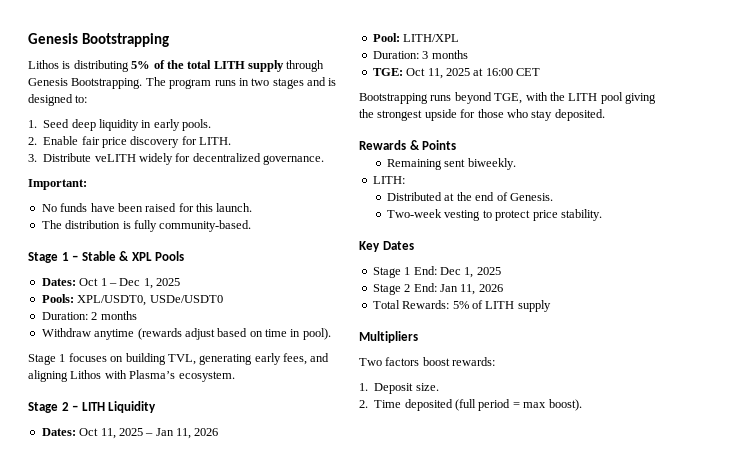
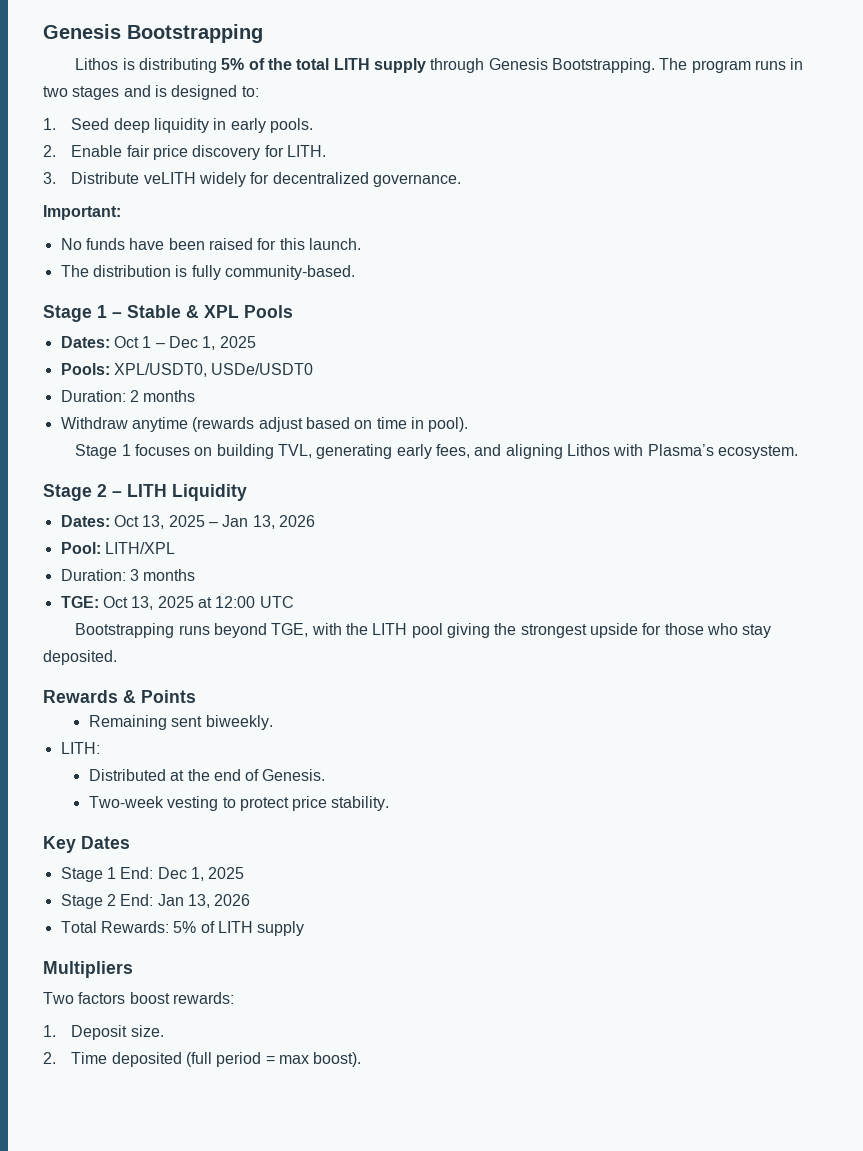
[100,428,116,439] 11, -> [142,515,165,529] 13,
[176,428,191,439] 11, -> [252,515,275,529] 13,
[427,68,443,79] 11, -> [131,596,154,610] 13,
[485,68,540,76] 16:00 CET -> [215,596,294,608] 12:00 UTC
[460,284,476,295] 11, -> [187,894,210,908] 13,

